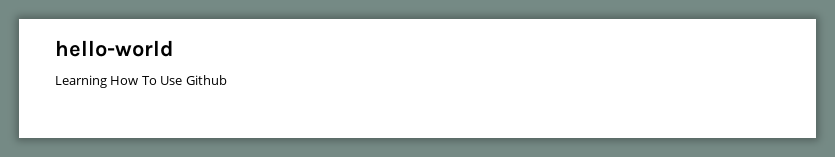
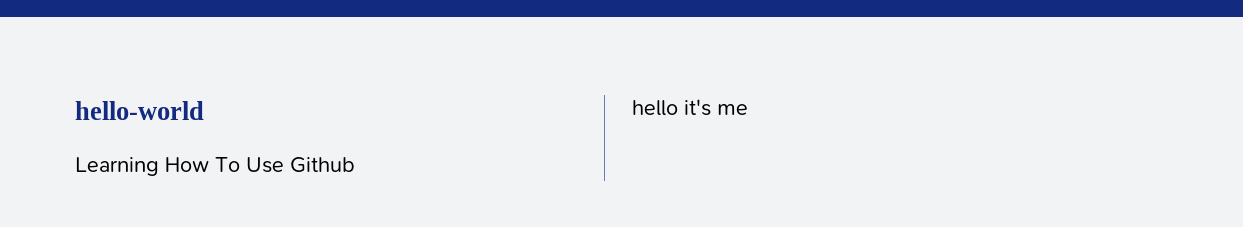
(227, 80) none -> [632,99,748,116] // hello it's me

